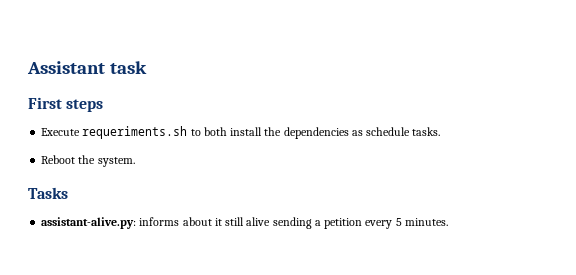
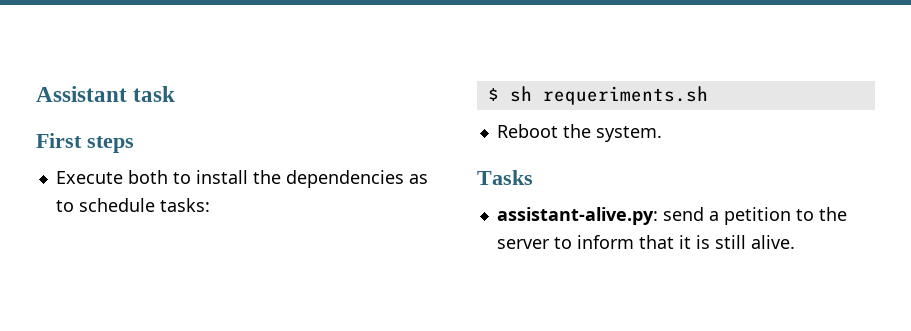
[82,126,227,139] requeriments.sh to both -> [127,170,191,184] both to
[366,127,441,136] schedule tasks. -> [55,198,210,212] [487,86,708,105] to schedule tasks: // $ sh requeriments.sh
[139,217,448,229] informs about it still alive sending a petition every 5 minutes. -> [662,207,847,225] [496,235,795,249] send a petition to the server to inform that it is still alive.

